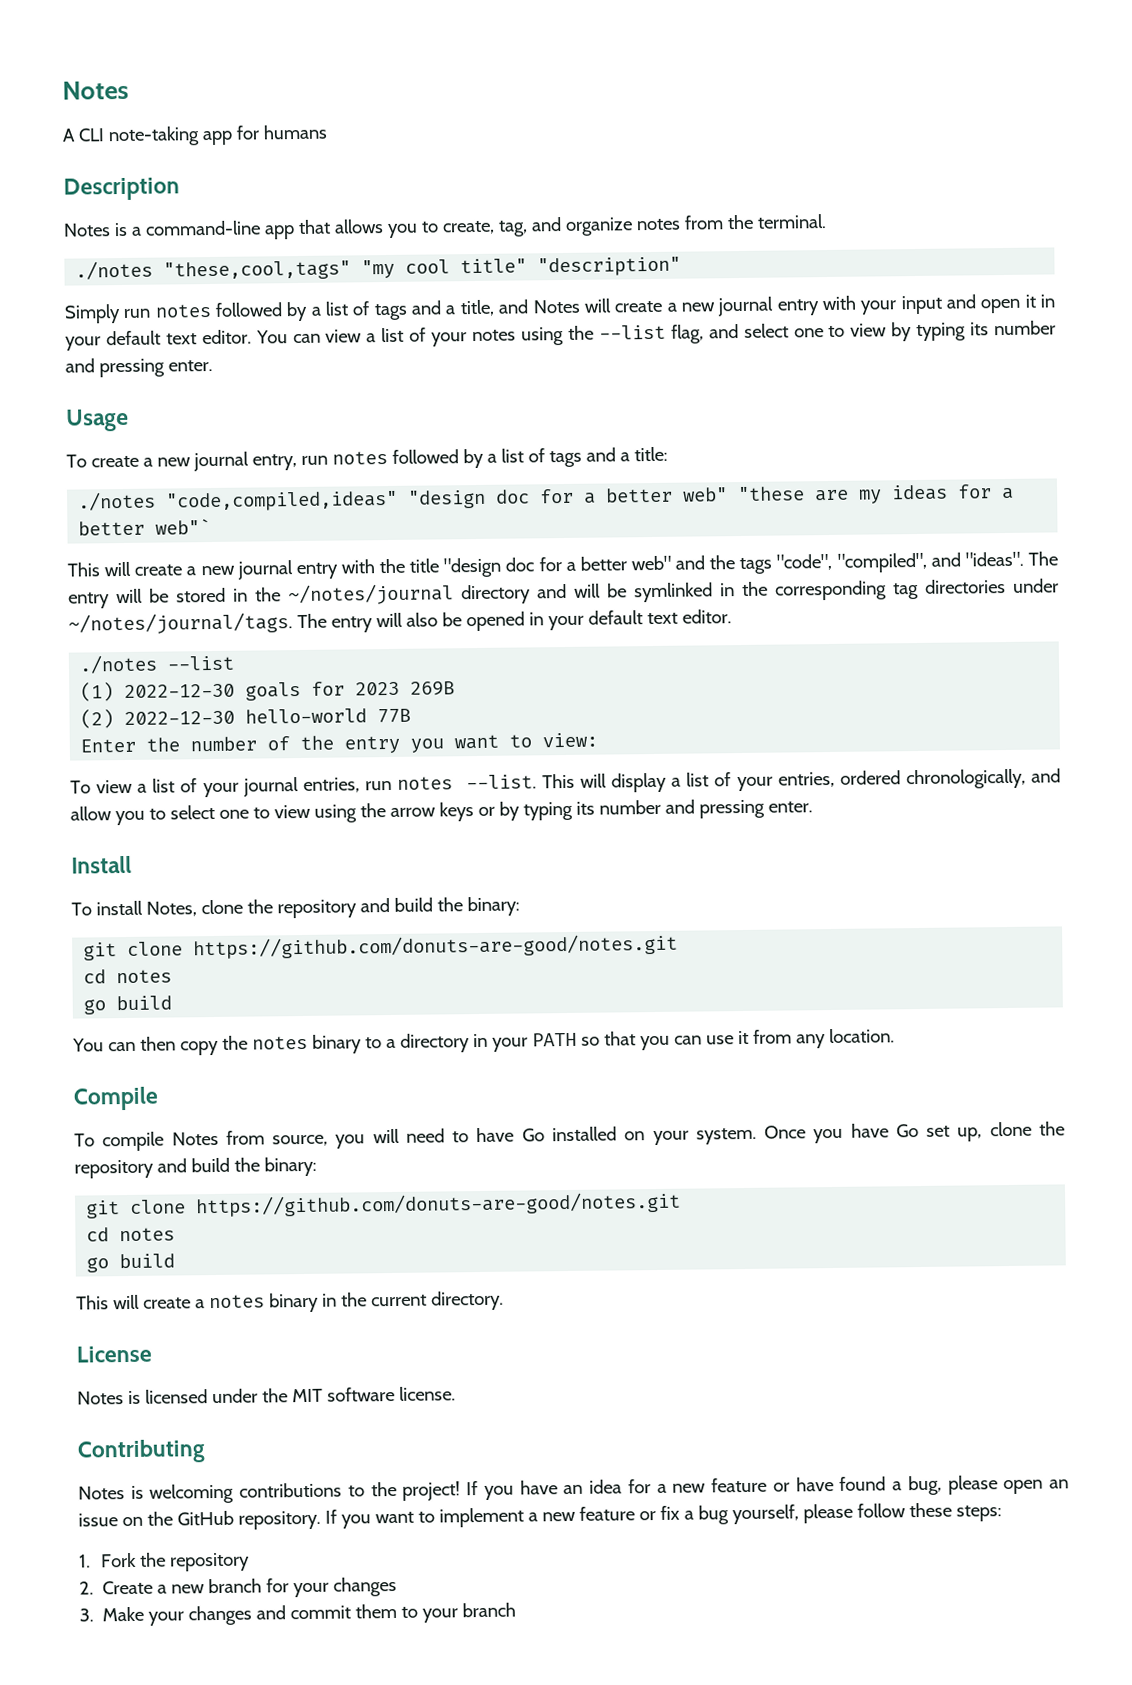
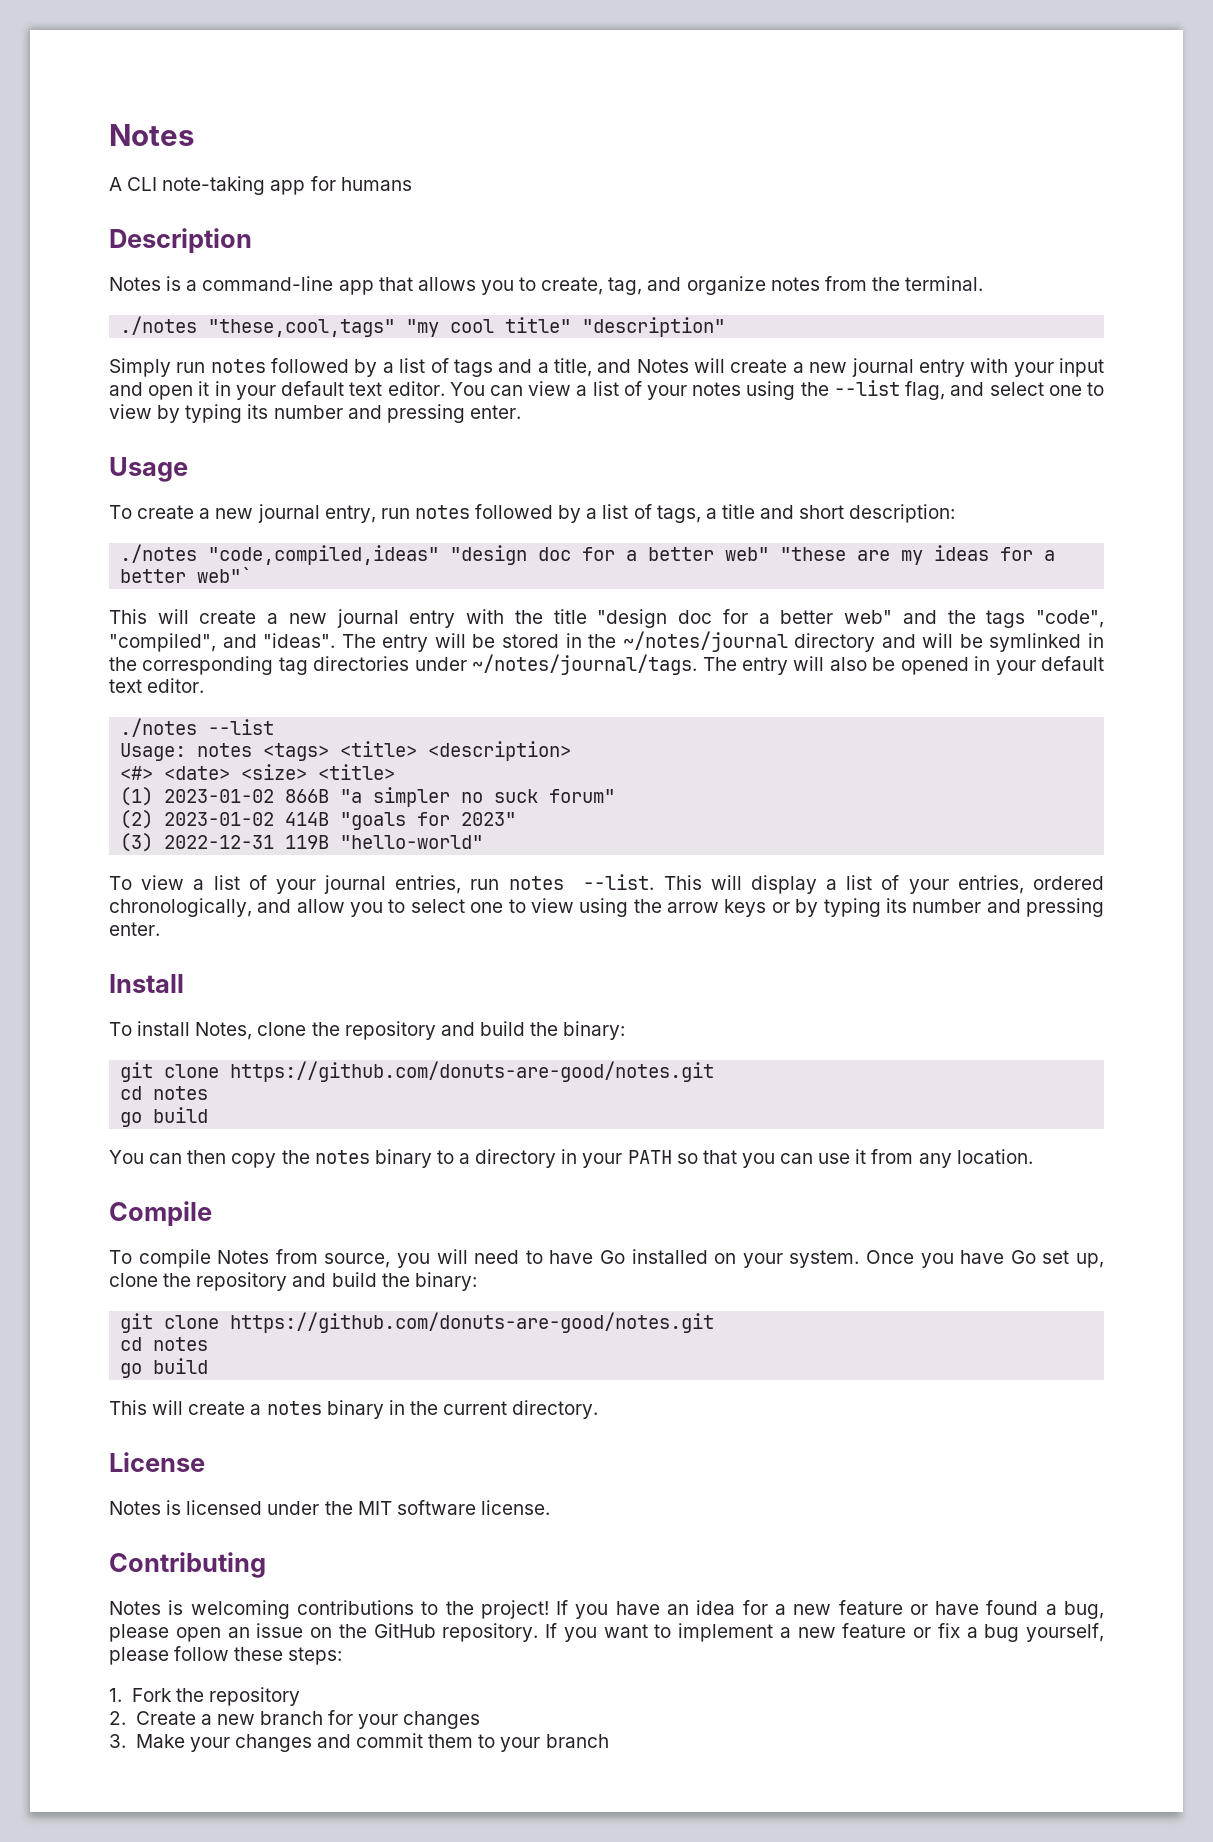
[548,446,668,468] tags and a title: -> [656,504,956,523] tags, a title and short description:
[80,681,456,702] [80,708,412,729] [80,732,599,754] (1) 2022-12-30 goals for 2023 269B // (2) 2022-12-30 hello-world 77B // Enter the number of the entry you want to view: -> [120,741,572,761] [120,764,396,780] [120,787,616,807] [120,810,517,830] [120,833,484,852] Usage: notes <tags> <title> <description> // <#> <date> <size> <title> // (1) 2023-01-02 866B "a simpler no suck forum" // (2) 2023-01-02 414B "goals for 2023" // (3) 2022-12-31 119B "hello-world"

